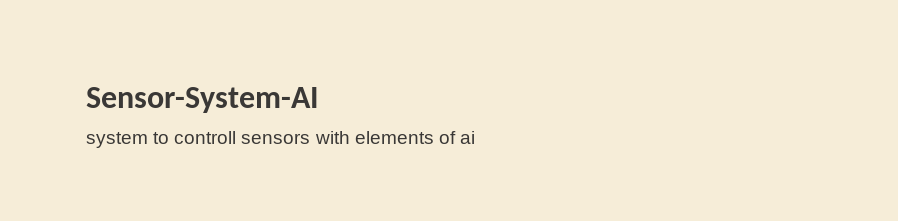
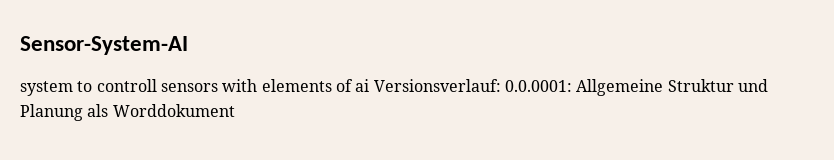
(475, 137) none -> [373,79,768,96] [20,104,235,121] Versionsverlauf: 0.0.0001: Allgemeine Struktur und Planung als Worddokument

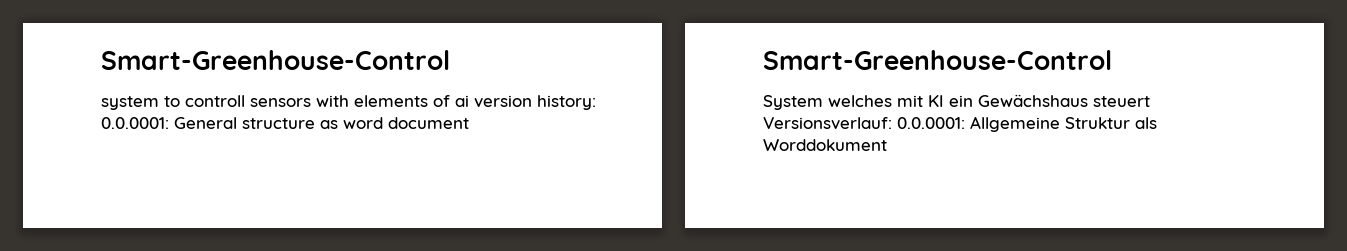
[20,36,188,55] Sensor-System-AI -> [101,50,450,70] Smart-Greenhouse-Control
(370, 85) none -> [474,95,596,110] [101,117,469,129] [763,50,1112,70] [763,94,1150,110] version history: 0.0.0001: General structure as word document // Smart-Greenhouse-Control // System welches mit KI ein Gewächshaus steuert
[737,79,768,92] [20,104,83,121] und Planung -> (1130, 123) none

